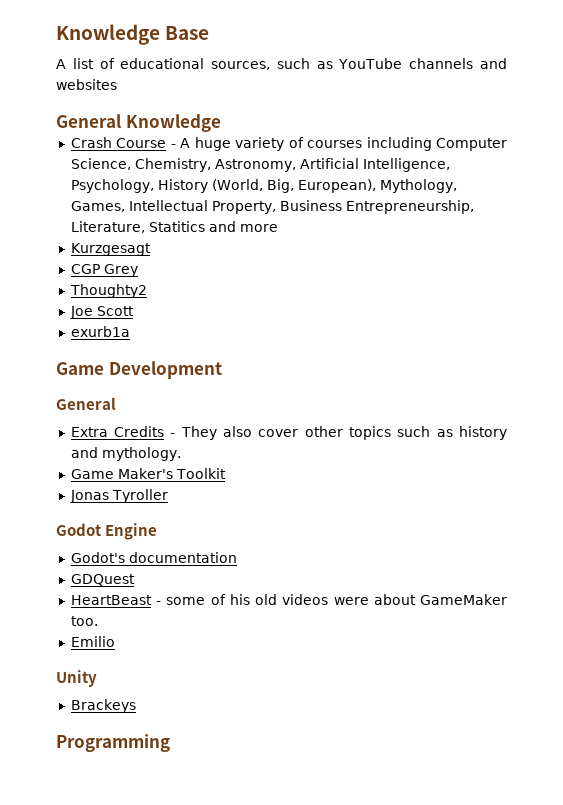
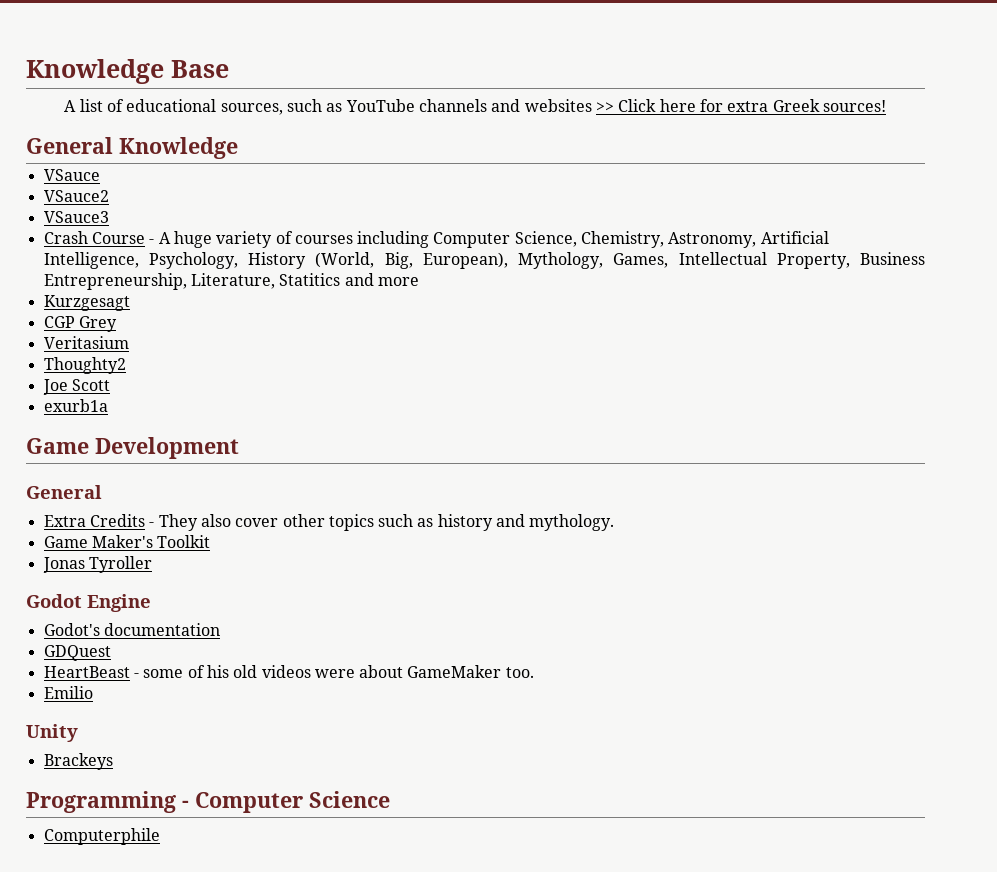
(117, 84) none -> [595,99,886,112] >> Click here for extra Greek sources!
(221, 123) none -> [43,169,100,181] [43,190,109,202] [43,211,109,223] // VSauce // VSauce2 // VSauce3
(138, 270) none -> [43,336,129,349] // Veritasium
(170, 743) none -> [182,791,390,813] [43,828,160,845] - Computer Science // Computerphile

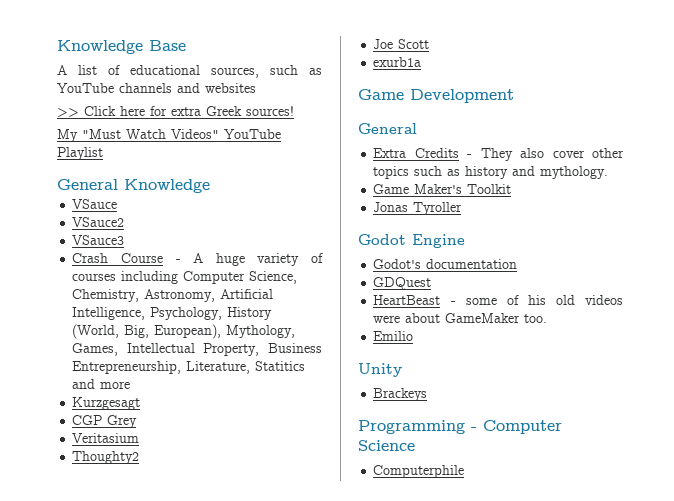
(592, 105) none -> (256, 88) //
(886, 106) none -> [57,129,281,142] [57,147,103,160] // My "Must Watch Videos" YouTube Playlist

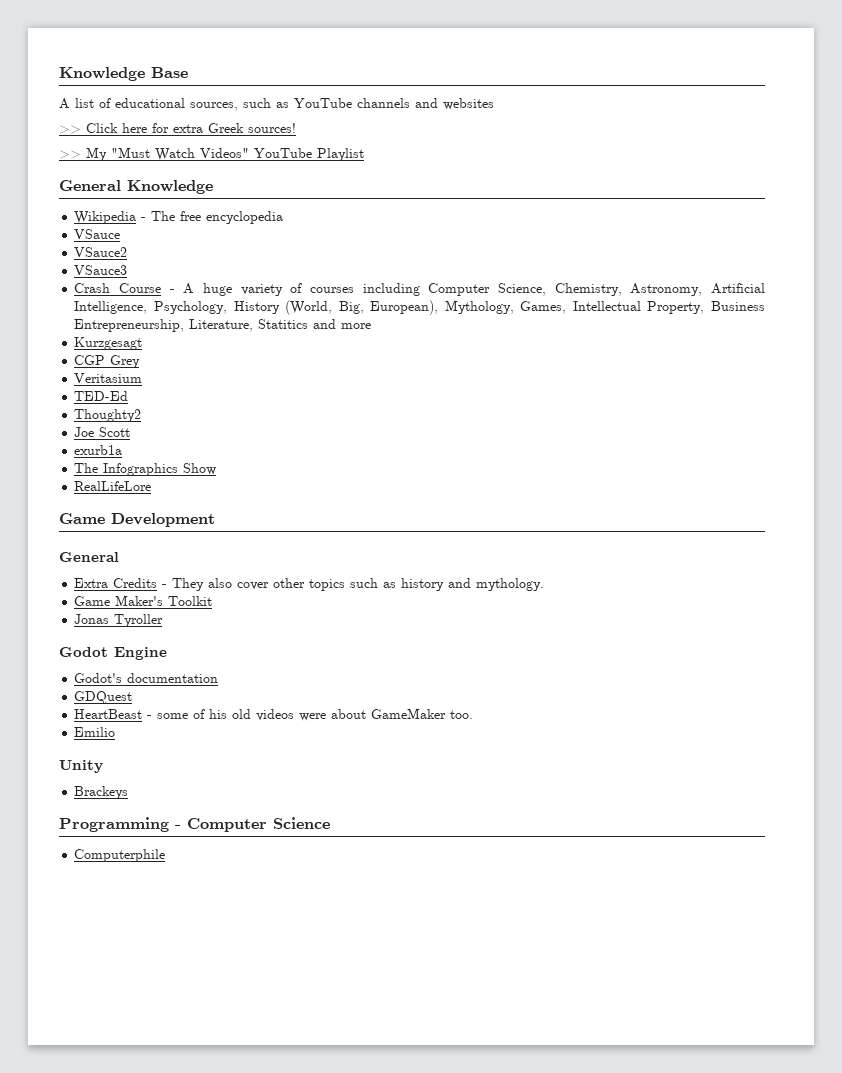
(294, 111) none -> [59,150,81,159] >>
(210, 186) none -> [74,211,284,224] // Wikipedia - The free encyclopedia
(140, 438) none -> [74,391,129,401] // TED-Ed
(422, 62) none -> [74,463,217,476] [74,481,152,491] // The Infographics Show // RealLifeLore

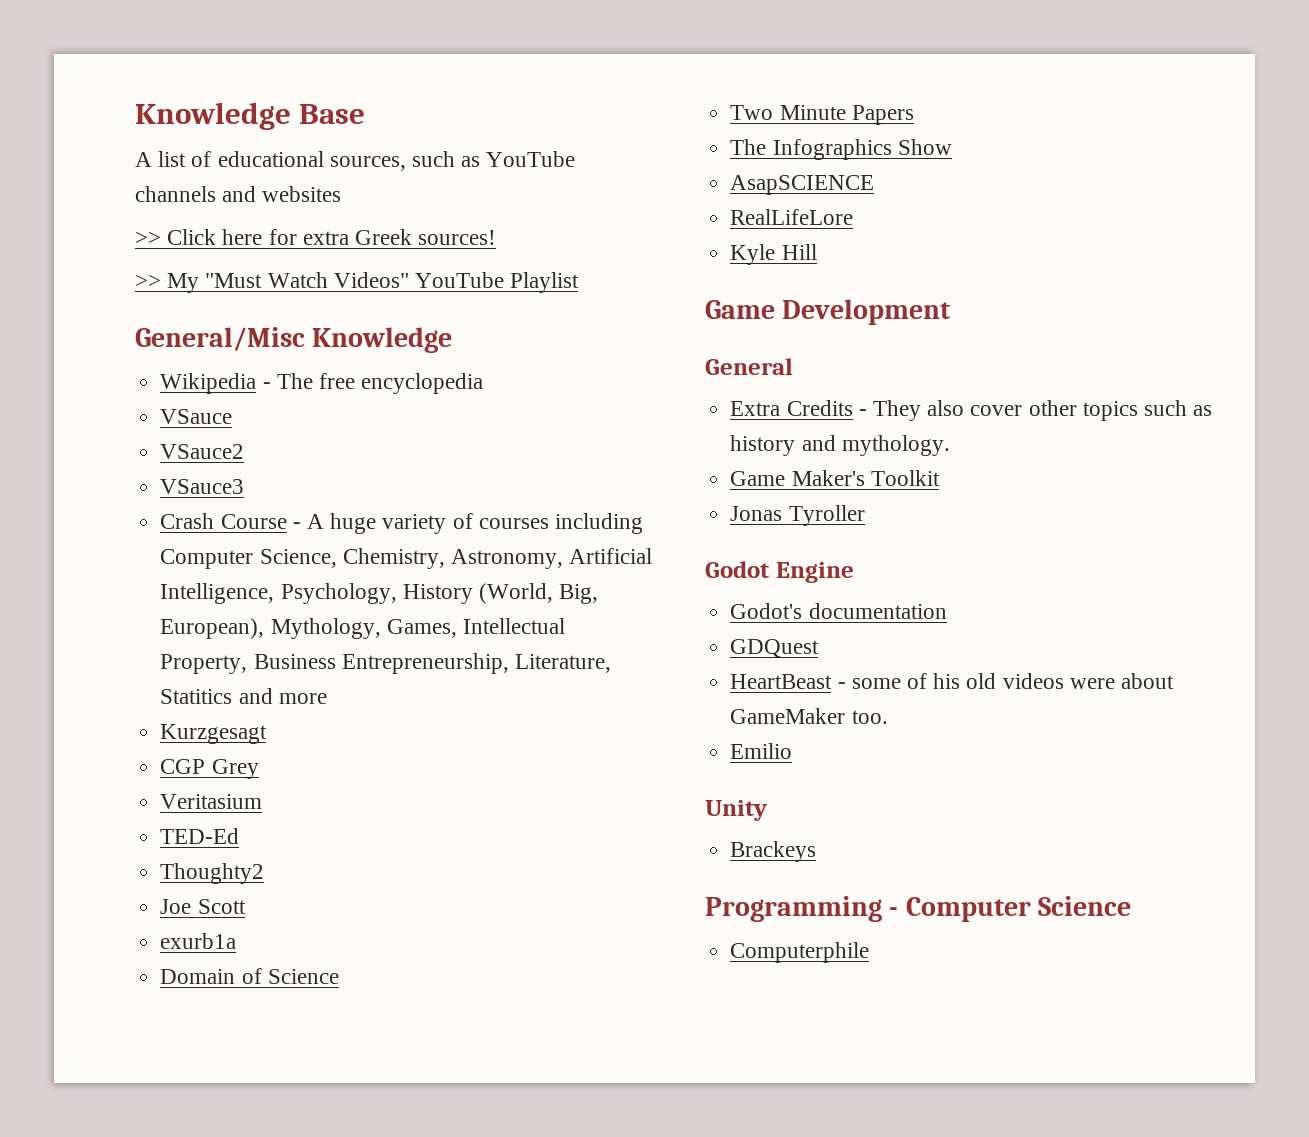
[59,180,121,191] General -> [135,327,305,351] General/Misc
(123, 450) none -> [160,968,339,984] [730,105,914,125] // Domain of Science // Two Minute Papers
(217, 469) none -> [730,175,875,195] // AsapSCIENCE
(152, 486) none -> [730,244,817,265] // Kyle Hill

